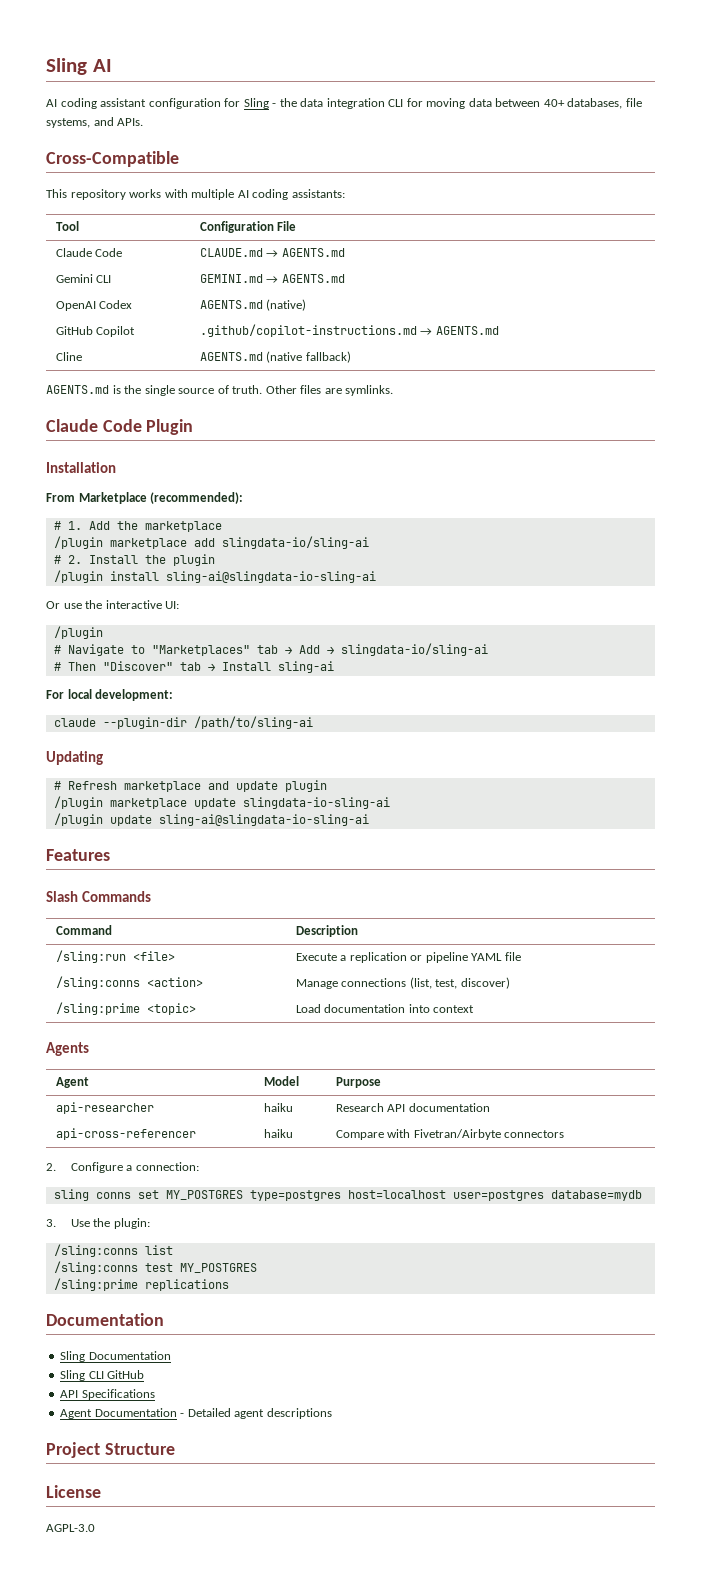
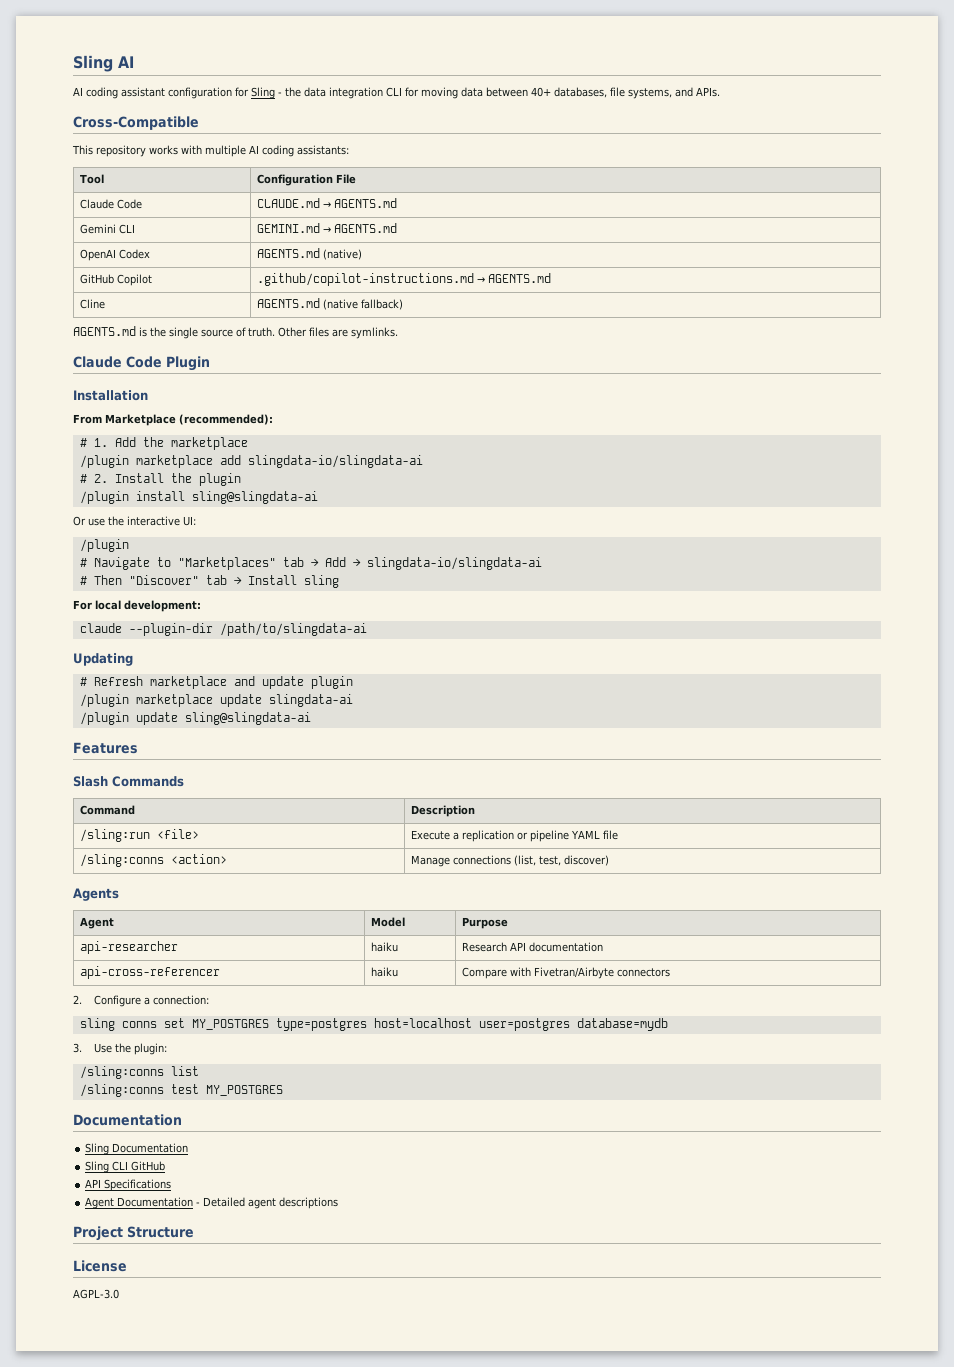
[221,536,369,549] slingdata-io/sling-ai -> [247,455,423,468] slingdata-io/slingdata-ai
[165,571,376,583] sling-ai@slingdata-io-sling-ai -> [191,491,318,504] sling@slingdata-ai
[340,643,488,656] slingdata-io/sling-ai -> [366,557,542,570] slingdata-io/slingdata-ai
[277,661,334,673] sling-ai -> [303,575,339,588] sling
[193,716,313,729] /path/to/sling-ai -> [219,623,367,636] /path/to/slingdata-ai
[242,797,390,809] slingdata-io-sling-ai -> [268,694,353,707] slingdata-ai
[158,814,369,826] sling-ai@slingdata-io-sling-ai -> [184,712,311,725] sling@slingdata-ai
[55,1002,196,1015] [295,1004,475,1013] // /sling:prime <topic> | Load documentation into context -> (609, 860) none
[53,1278,229,1291] // /sling:prime replications -> (283, 1090) none

